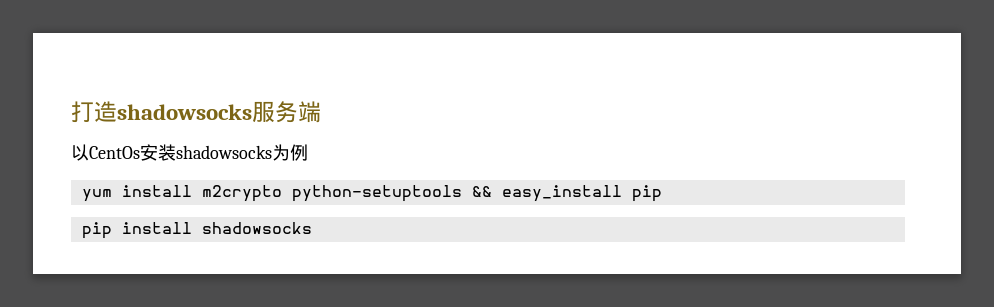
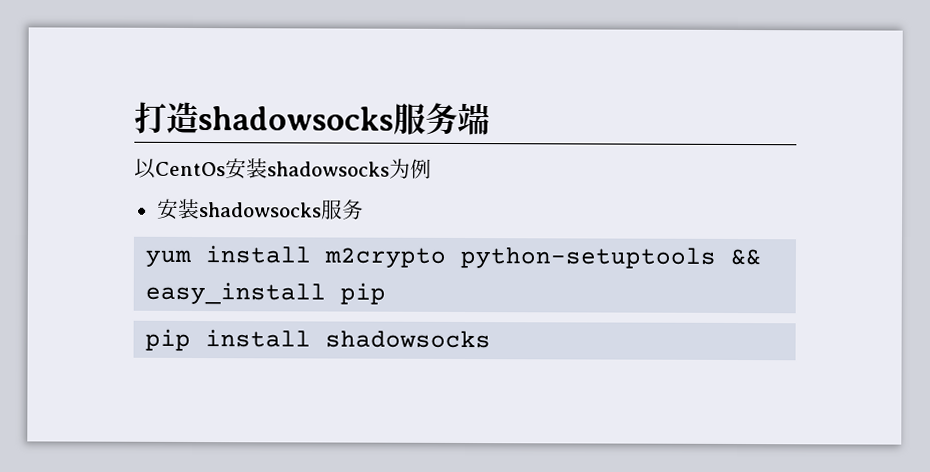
(308, 152) none -> [156,198,364,220] // 安装shadowsocks服务

